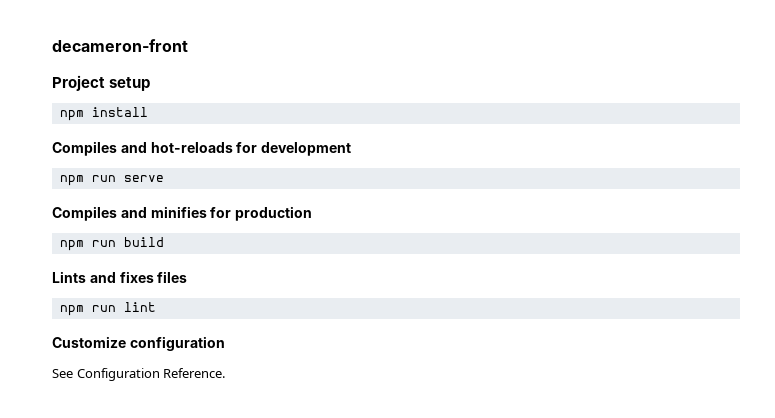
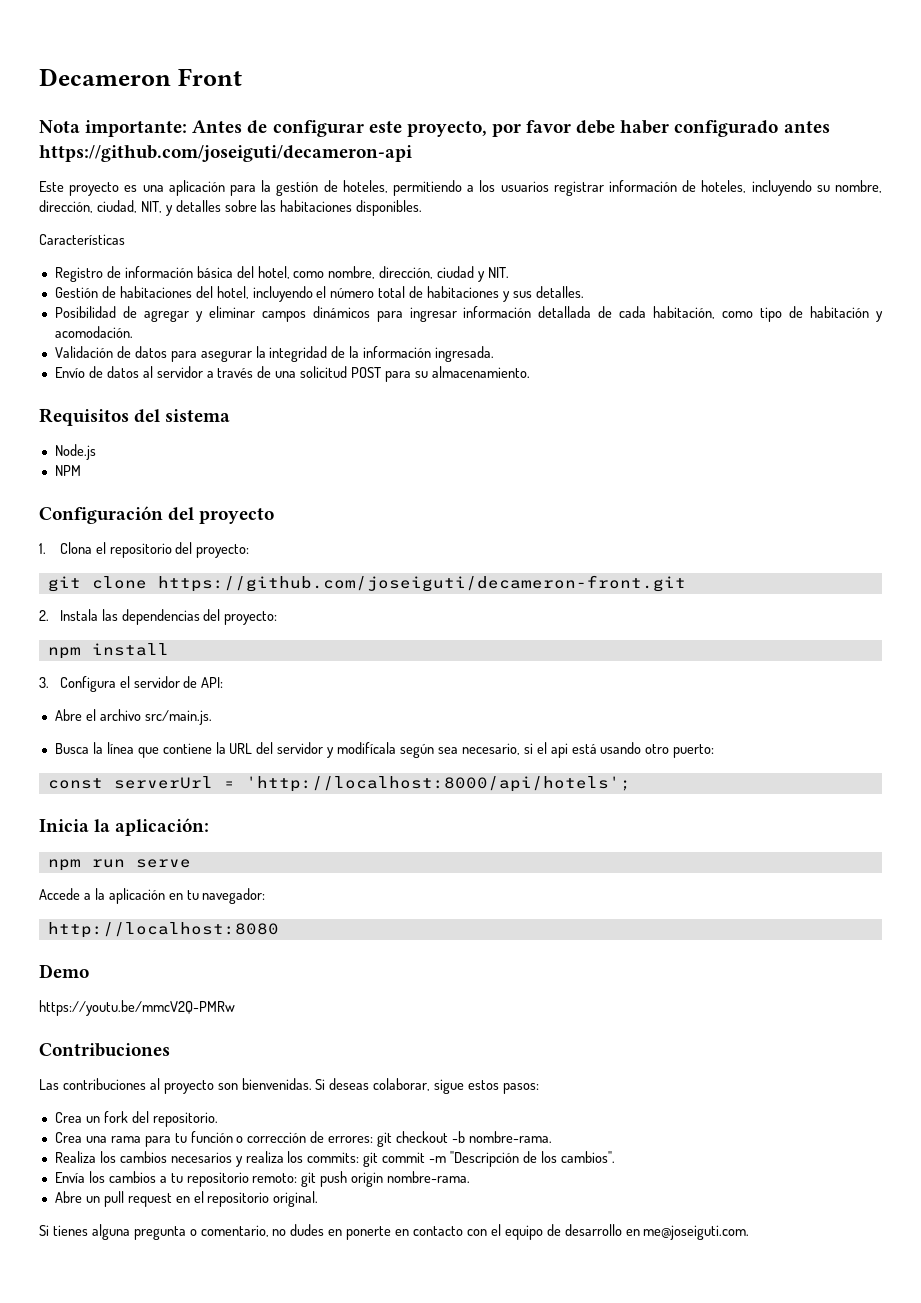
[52,39,188,52] [52,75,151,91] [59,107,148,121] [52,141,352,156] [59,175,164,186] [52,206,313,221] [59,237,164,251] [52,271,188,283] [59,302,156,316] [52,336,225,351] [52,368,226,381] decameron-front // Project setup // npm install // Compiles and hot-reloads for development // npm run serve // Compiles and minifies for production // npm run build // Lints and fixes files // npm run lint // Customize configuration // See Configuration Reference. -> [39,68,242,86] [39,120,830,137] [39,145,412,162] [39,180,883,196] [39,200,423,216] [39,234,125,245] [54,266,510,282] [54,286,584,302] [54,306,883,322] [54,326,133,338] [54,346,495,362] [54,366,530,382] [39,408,231,426] [54,444,96,460] [54,465,81,476] [39,506,275,524] [39,542,250,558] [47,575,686,592] [39,609,278,625] [47,643,169,659] [39,676,224,692] [54,709,212,725] [54,742,715,758] [47,776,631,792] [39,818,210,836] [47,859,191,871] [39,888,266,904] [47,922,279,938] [39,964,89,978] [39,1000,235,1016] [39,1043,170,1057] [39,1078,540,1094] [54,1111,218,1127] [54,1131,552,1147] [54,1151,615,1167] [54,1171,471,1187] [54,1191,319,1207] [39,1224,750,1240] Decameron Front // Nota importante: Antes de configurar este proyecto, por favor debe haber configurado antes https://github.com/joseiguti/decameron-api // Este proyecto es una aplicación para la gestión de hoteles, permitiendo a los usuarios registrar información de hoteles, incluyendo su nombre, dirección, ciudad, NIT, y detalles sobre las habitaciones disponibles. // Características // Registro de información básica del hotel, como nombre, dirección, ciudad y NIT. // Gestión de habitaciones del hotel, incluyendo el número total de habitaciones y sus detalles. // Posibilidad de agregar y eliminar campos dinámicos para ingresar información detallada de cada habitación, como tipo de habitación y acomodación. // Validación de datos para asegurar la integridad de la información ingresada. // Envío de datos al servidor a través de una solicitud POST para su almacenamiento. // Requisitos del sistema // Node.js // NPM // Configuración del proyecto // 1. Clona el repositorio del proyecto: // git clone https://github.com/joseiguti/decameron-front.git // 2. Instala las dependencias del proyecto: // npm install // 3. Configura el servidor de API: // Abre el archivo src/main.js. // Busca la línea que contiene la URL del servidor y modifícala según sea necesario, si el api está usando otro puerto: // const serverUrl = 'http://localhost:8000/api/hotels'; // Inicia la aplicación: // npm run serve // Accede a la aplicación en tu navegador: // http://localhost:8080 // Demo // https://youtu.be/mmcV2Q-PMRw // Contribuciones // Las contribuciones al proyecto son bienvenidas. Si deseas colaborar, sigue estos pasos: // Crea un fork del repositorio. // Crea una rama para tu función o corrección de errores: git checkout -b nombre-rama. // Realiza los cambios necesarios y realiza los commits: git commit -m "Descripción de los cambios". // Envía los cambios a tu repositorio remoto: git push origin nombre-rama. // Abre un pull request en el repositorio original. // Si tienes alguna pregunta o comentario, no dudes en ponerte en contacto con el equipo de desarrollo en me@joseiguti.com.

